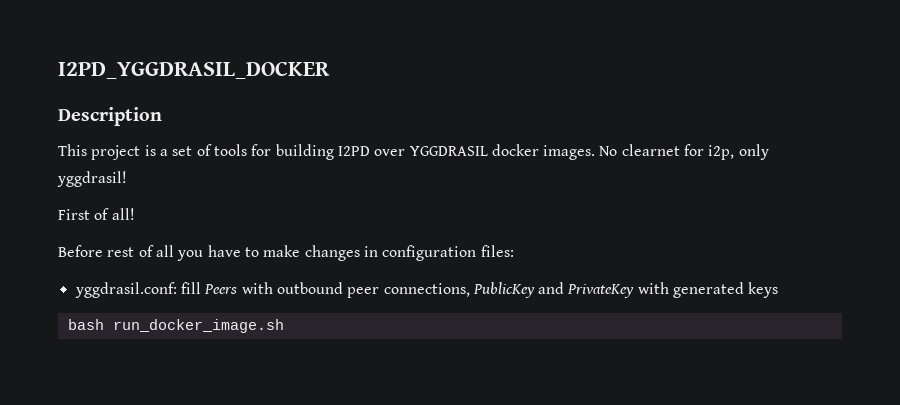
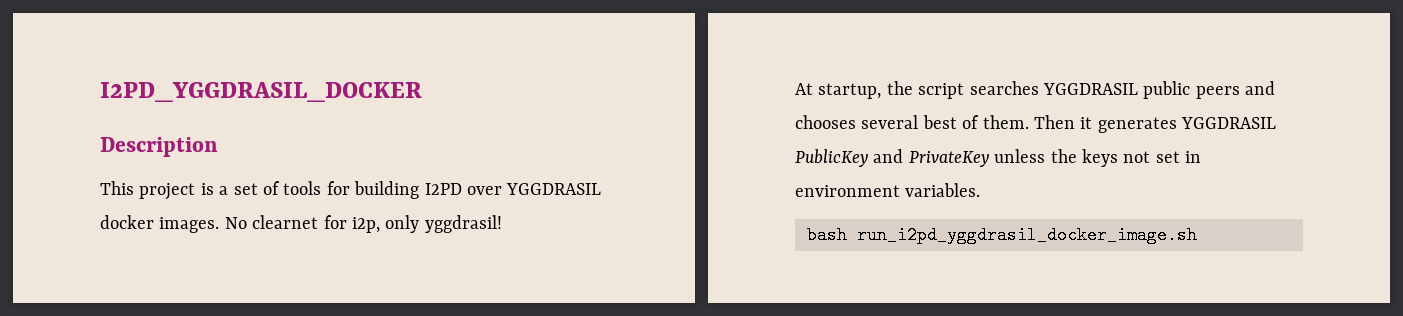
[58,208,135,220] [58,245,514,261] [74,282,470,298] First of all! // Before rest of all you have to make changes in configuration files: // yggdrasil.conf: fill Peers with outbound peer connections, -> [795,81,1276,99] [795,115,1277,133] At startup, the script searches YGGDRASIL public peers and chooses several best of them. Then it generates YGGDRASIL
[637,282,745,298] with generated -> [994,149,1077,163] unless the
(779, 290) none -> [1123,151,1202,163] [795,183,981,197] not set in environment variables.
[112,319,284,333] run_docker_image.sh -> [857,226,1197,244] run_i2pd_yggdrasil_docker_image.sh

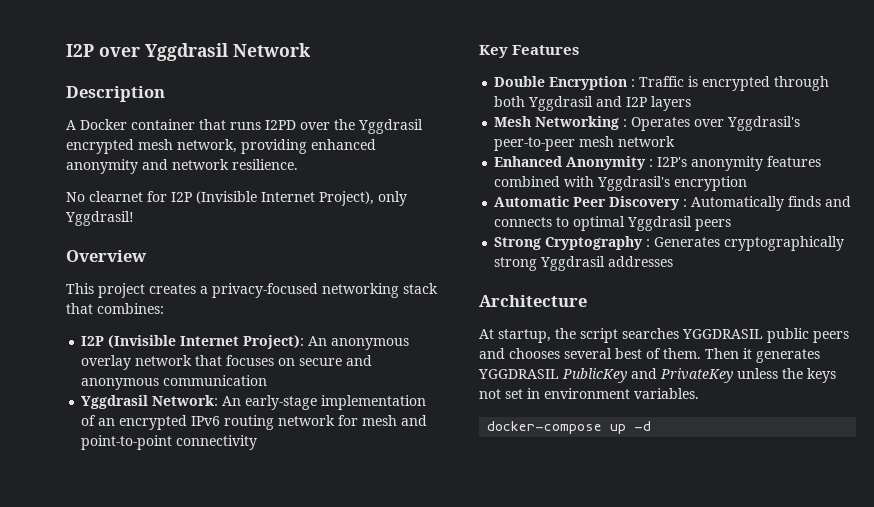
[100,82,422,102] [100,137,218,157] [100,181,602,200] [100,215,502,233] I2PD_YGGDRASIL_DOCKER // Description // This project is a set of tools for building I2PD over YGGDRASIL docker images. No clearnet for i2p, only yggdrasil! -> [66,43,311,61] [66,86,165,102] [66,119,423,134] [66,139,376,154] [66,159,298,174] [66,191,407,206] [65,211,134,226] [66,250,147,262] [66,283,438,298] [66,303,164,314] [81,335,410,350] [81,355,373,370] [81,375,268,390] [81,395,427,410] [81,415,428,430] [81,435,258,450] [479,45,580,58] [494,76,830,91] [494,96,692,111] [494,116,801,131] [494,136,676,151] [494,156,822,171] [494,176,748,191] [494,196,852,211] [494,216,732,231] [494,236,845,251] [494,256,674,271] [479,295,587,307] I2P over Yggdrasil Network // Description // A Docker container that runs I2PD over the Yggdrasil encrypted mesh network, providing enhanced anonymity and network resilience. // No clearnet for I2P (Invisible Internet Project), only Yggdrasil! // Overview // This project creates a privacy-focused networking stack that combines: // I2P (Invisible Internet Project): An anonymous overlay network that focuses on secure and anonymous communication // Yggdrasil Network: An early-stage implementation of an encrypted IPv6 routing network for mesh and point-to-point connectivity // Key Features // Double Encryption : Traffic is encrypted through both Yggdrasil and I2P layers // Mesh Networking : Operates over Yggdrasil's peer-to-peer mesh network // Enhanced Anonymity : I2P's anonymity features combined with Yggdrasil's encryption // Automatic Peer Discovery : Automatically finds and connects to optimal Yggdrasil peers // Strong Cryptography : Generates cryptographically strong Yggdrasil addresses // Architecture
[807,226,1197,244] bash run_i2pd_yggdrasil_docker_image.sh -> [487,421,652,434] docker-compose up -d

